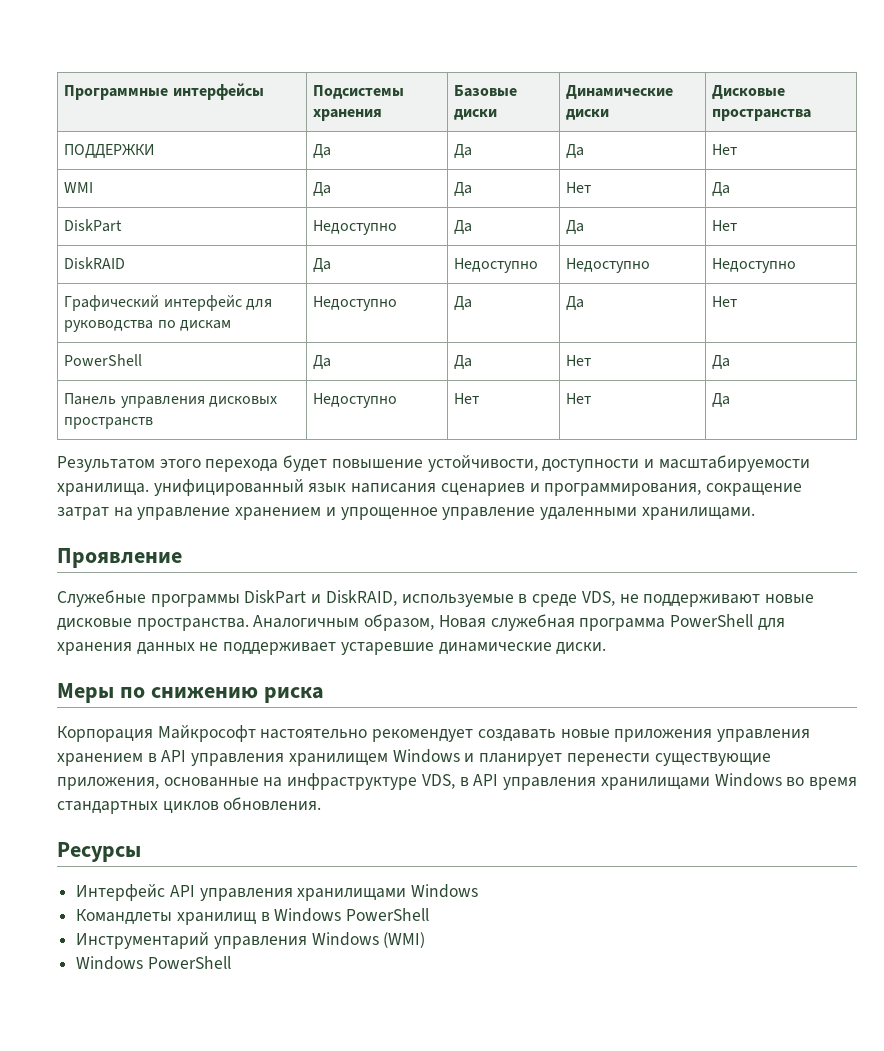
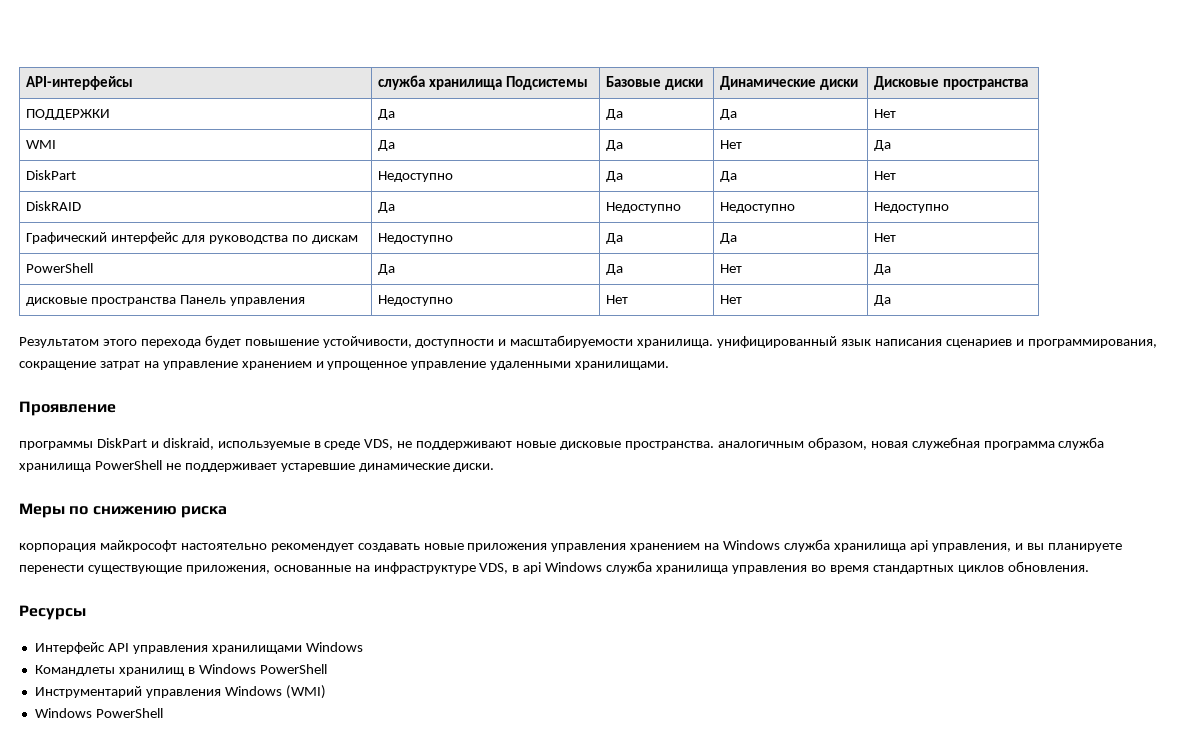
[64,83,264,100] Программные интерфейсы | -> [26,76,134,90] [378,75,503,90] API-интерфейсы | служба хранилища
[313,109,383,121] хранения -> (589, 83) none
(731, 362) none -> [26,297,177,306] дисковые пространства
[208,396,277,407] [64,417,154,429] дисковых пространств -> (306, 301) none
[57,590,146,607] Служебные -> (116, 408) none
[325,590,397,606] DiskRAID, -> [162,438,214,450] diskraid,
[253,614,785,631] [57,642,195,655] Аналогичным образом, Новая служебная программа PowerShell для хранения данных -> [717,437,1105,450] [19,460,162,472] аналогичным образом, новая служебная программа служба хранилища PowerShell
[57,725,256,742] Корпорация Майкрософт -> [19,540,177,552] корпорация майкрософт
[147,749,563,766] в API управления хранилищем Windows и планирует -> [704,539,1122,552] на Windows служба хранилища api управления, и вы планируете
[473,773,782,790] API управления хранилищами Windows -> [523,561,807,574] api Windows служба хранилища управления

